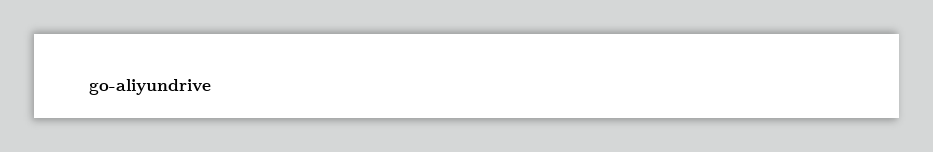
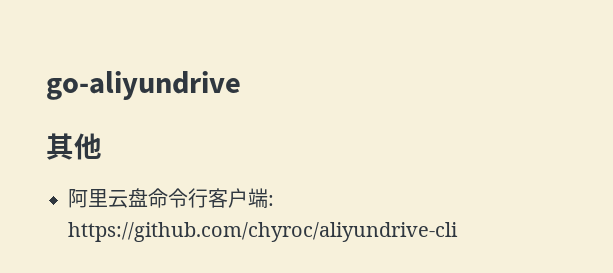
(211, 87) none -> [46,133,102,160] [68,188,274,208] [68,222,458,242] // 其他 // 阿里云盘命令行客户端: https://github.com/chyroc/aliyundrive-cli

